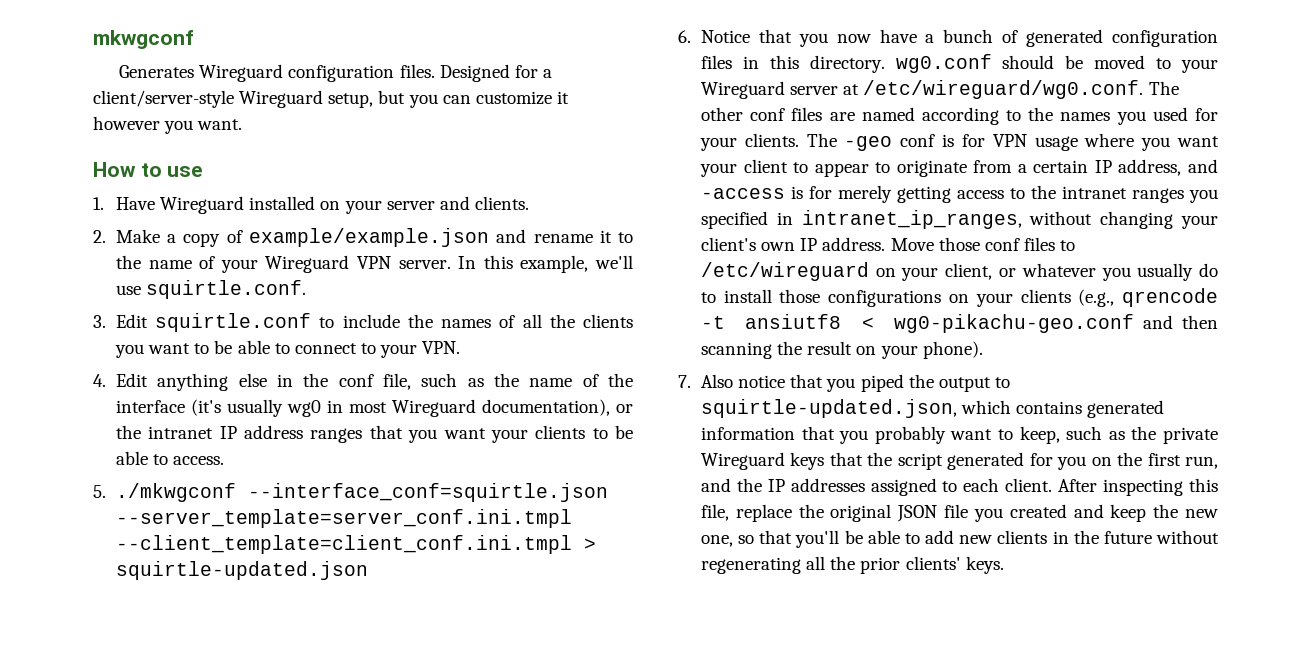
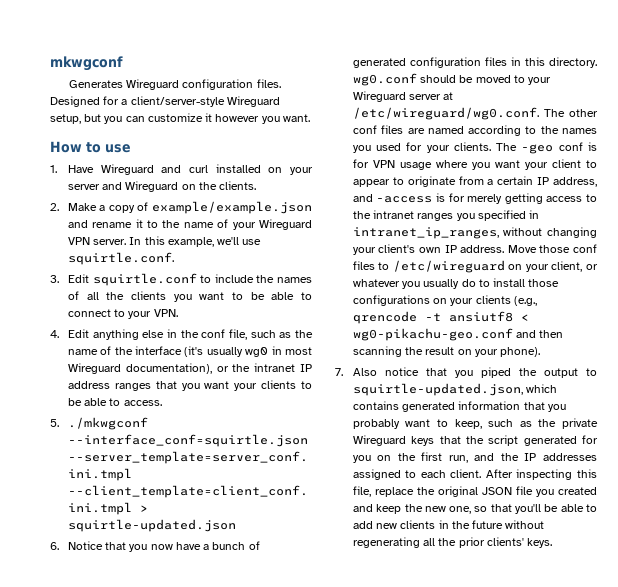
(245, 205) none -> [161,165,208,173] and curl
(470, 203) none -> [125,181,217,192] Wireguard on the

